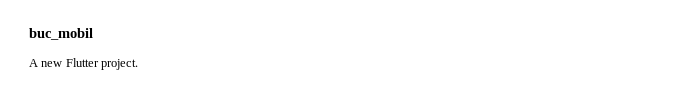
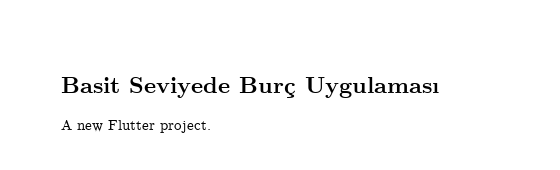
[29,28,93,40] buc_mobil -> [61,77,439,98] Basit Seviyede Burç Uygulaması

